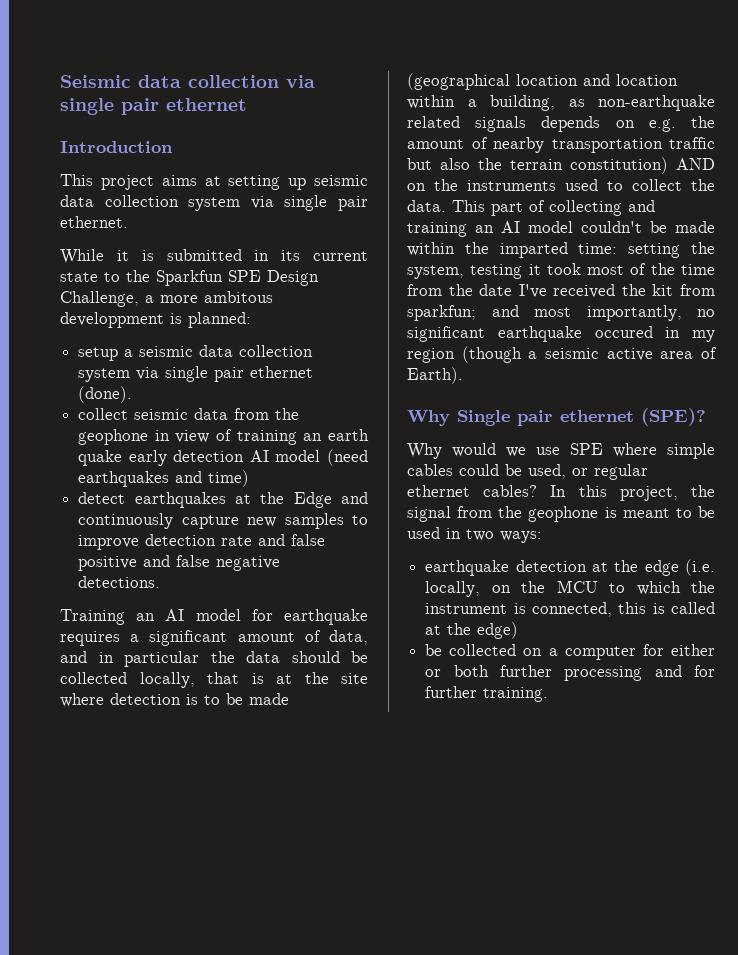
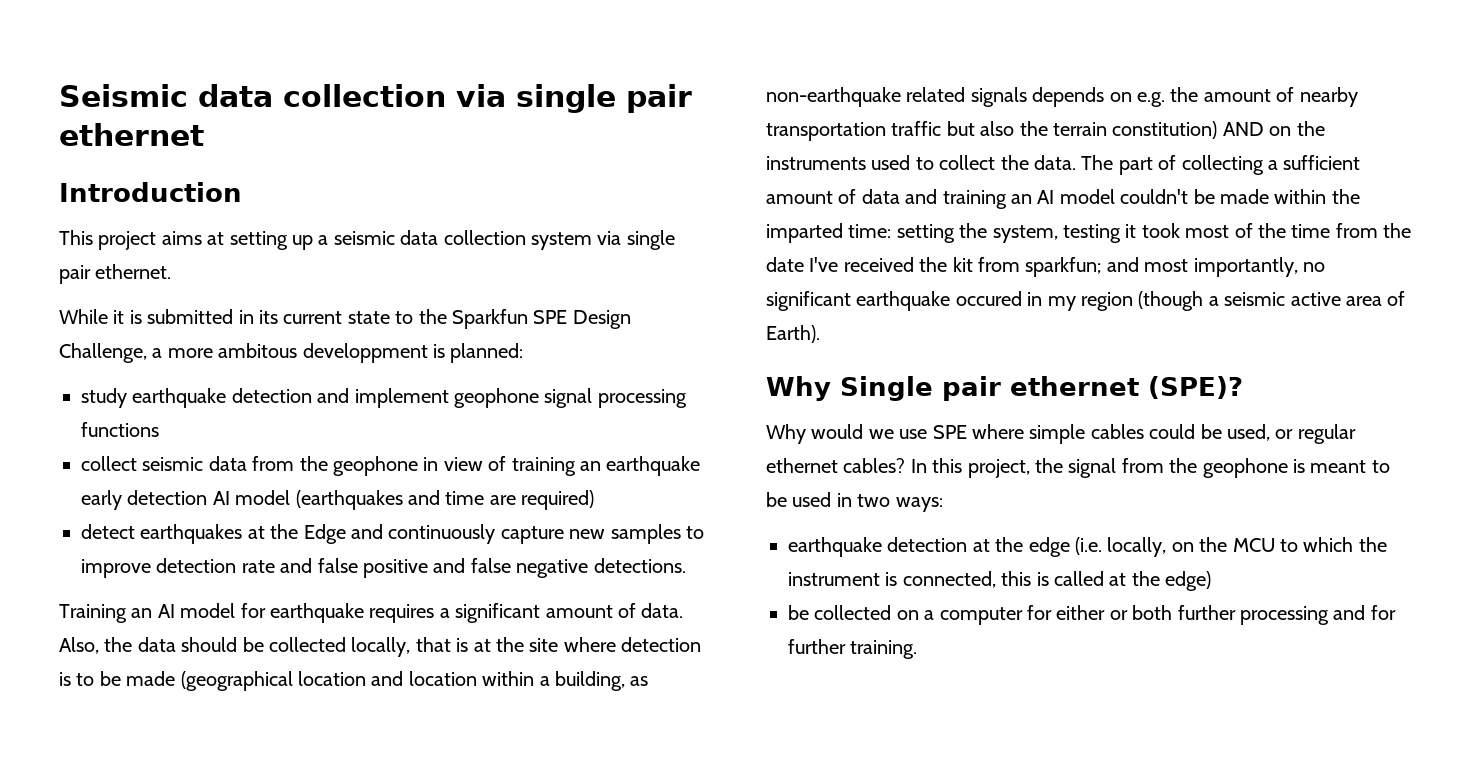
(307, 184) none -> [318,235,329,245] a
[78,345,314,361] [78,366,314,382] [78,386,133,403] setup a seismic data collection system via single pair ethernet (done). -> [81,388,687,408] [81,422,159,437] study earthquake detection and implement geophone signal processing functions
[328,429,369,441] [78,450,123,466] earth quake -> [606,456,701,476] earthquake
[327,449,368,466] [78,470,250,487] (need earthquakes and time) -> [295,490,595,510] (earthquakes and time are required)
[328,630,368,645] [60,651,199,667] data, and in particular -> [641,603,684,618] [59,637,99,654] data. Also,
[452,200,485,212] This -> [1081,155,1114,170] The
(622, 208) none -> [1268,155,1361,170] [766,189,900,204] a sufficient amount of data

